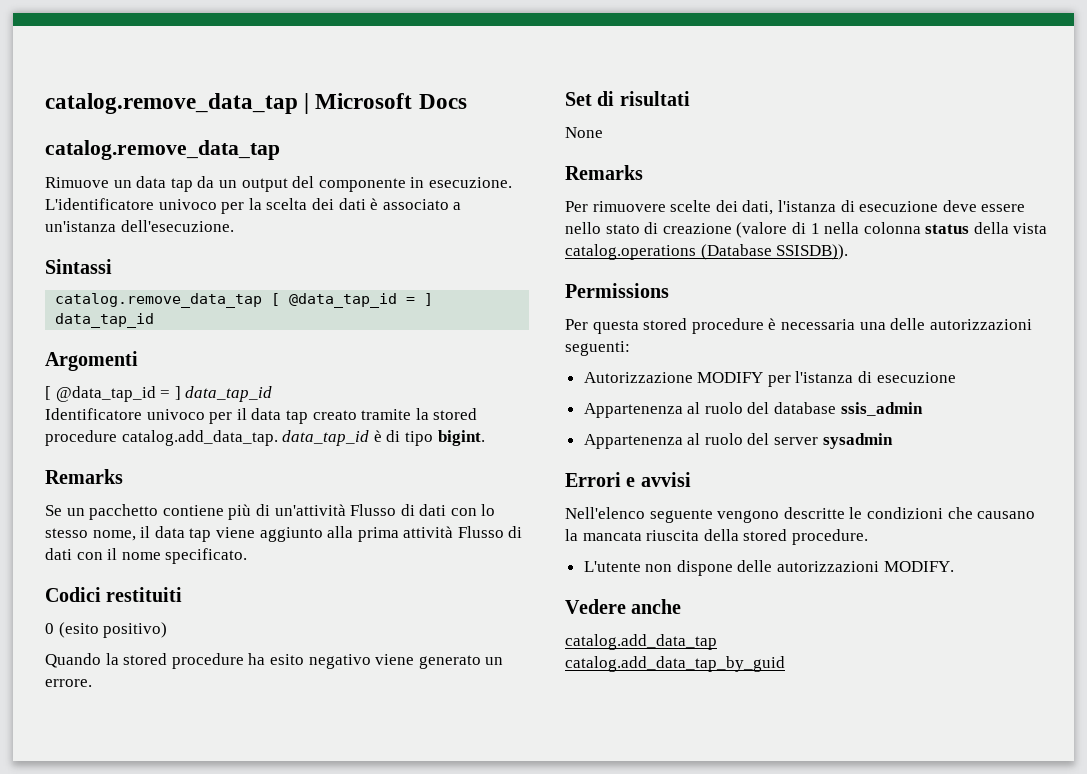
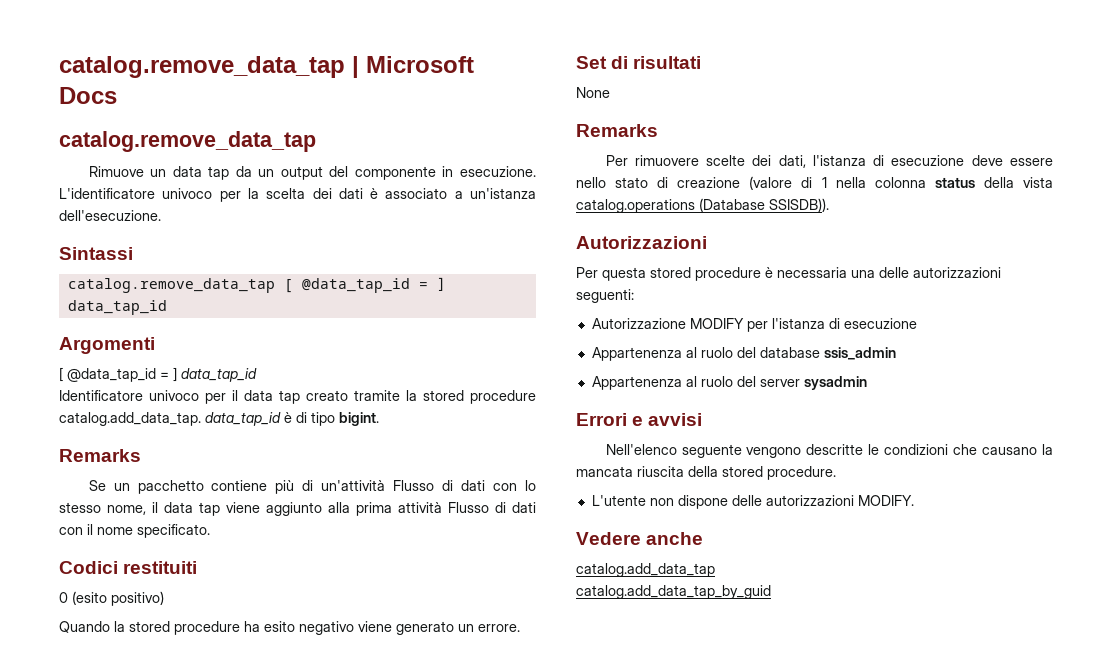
[565,283,669,298] Permissions -> [576,236,707,249] Autorizzazioni

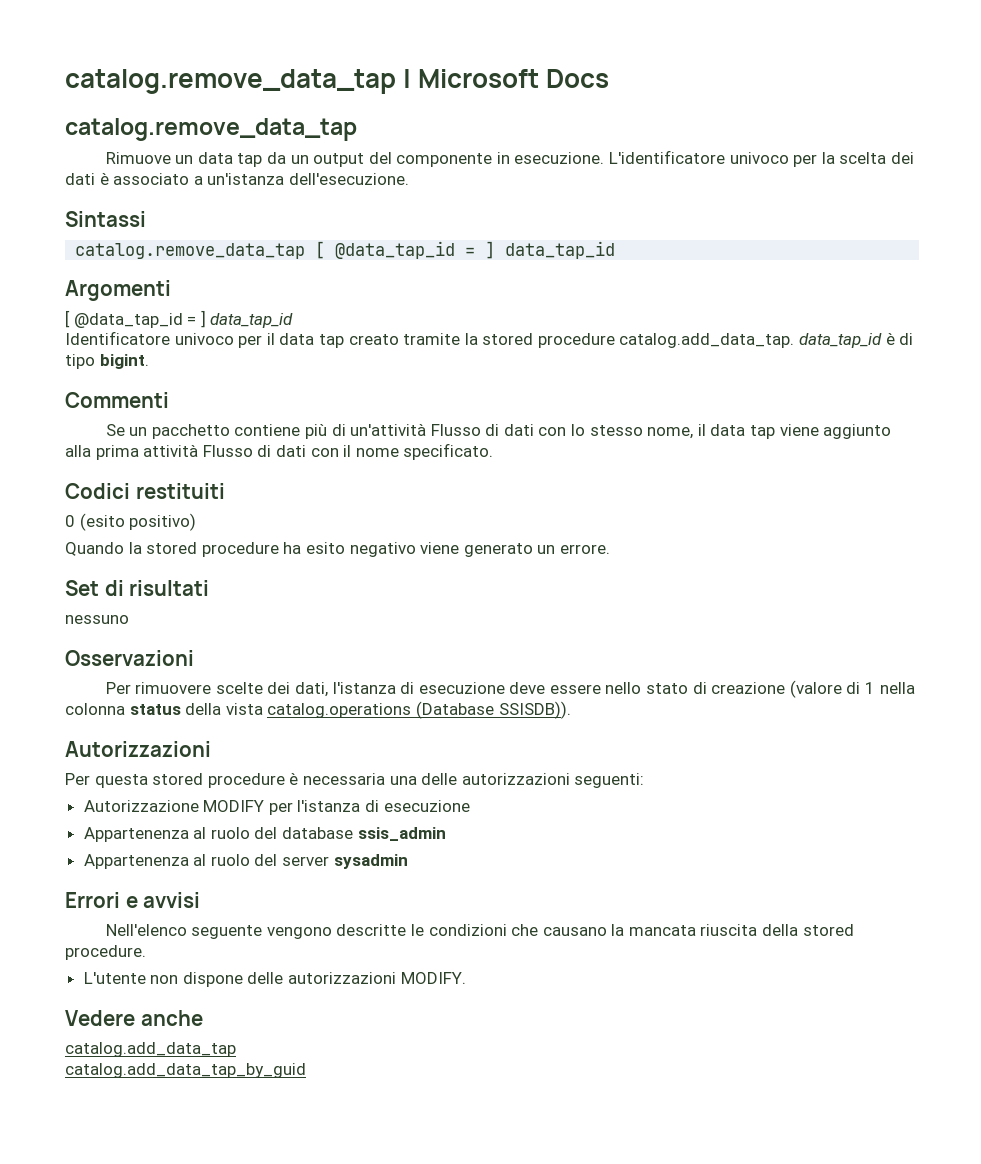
[59,449,141,462] Remarks -> [65,392,169,408] Commenti
[576,87,610,98] [576,124,658,137] None // Remarks -> [65,615,129,624] [65,650,194,666] nessuno // Osservazioni

